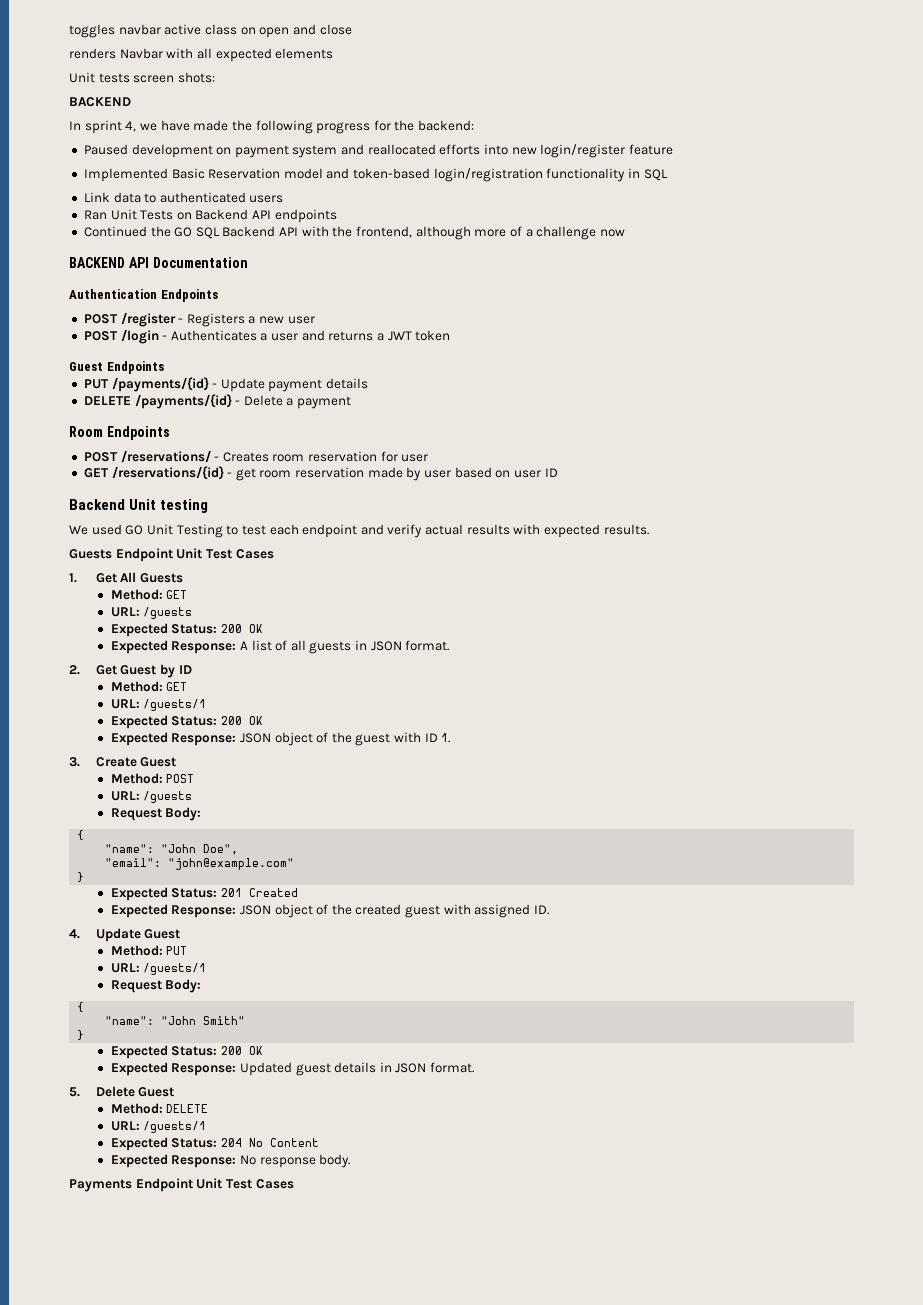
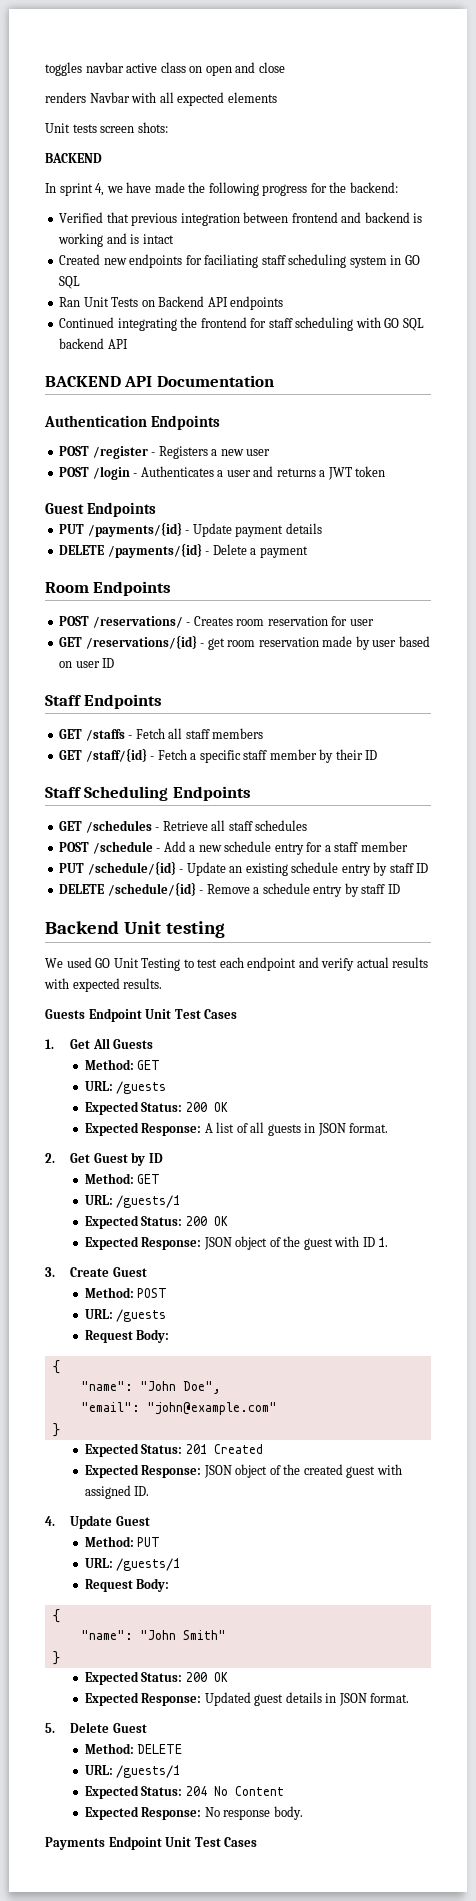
[83,144,673,158] [83,168,668,182] [83,192,284,203] Paused development on payment system and reallocated efforts into new login/register feature // Implemented Basic Reservation model and token-based login/registration functionality in SQL // Link data to authenticated users -> [59,212,423,226] [58,233,174,247] [59,254,420,268] [59,276,81,289] Verified that previous integration between frontend and backend is working and is intact // Created new endpoints for faciliating staff scheduling system in GO SQL
[150,226,625,240] the GO SQL Backend API with the frontend, although more of a challenge now -> [117,317,424,331] [59,338,128,349] integrating the frontend for staff scheduling with GO SQL backend API
(558, 472) none -> [45,694,163,709] [59,728,264,741] [59,748,378,763] [45,786,251,801] [59,820,308,833] [59,841,408,855] [59,861,429,876] [59,882,400,897] // Staff Endpoints // GET /staffs - Fetch all staff members // GET /staff/{id} - Fetch a specific staff member by their ID // Staff Scheduling Endpoints // GET /schedules - Retrieve all staff schedules // POST /schedule - Add a new schedule entry for a staff member // PUT /schedule/{id} - Update an existing schedule entry by staff ID // DELETE /schedule/{id} - Remove a schedule entry by staff ID

